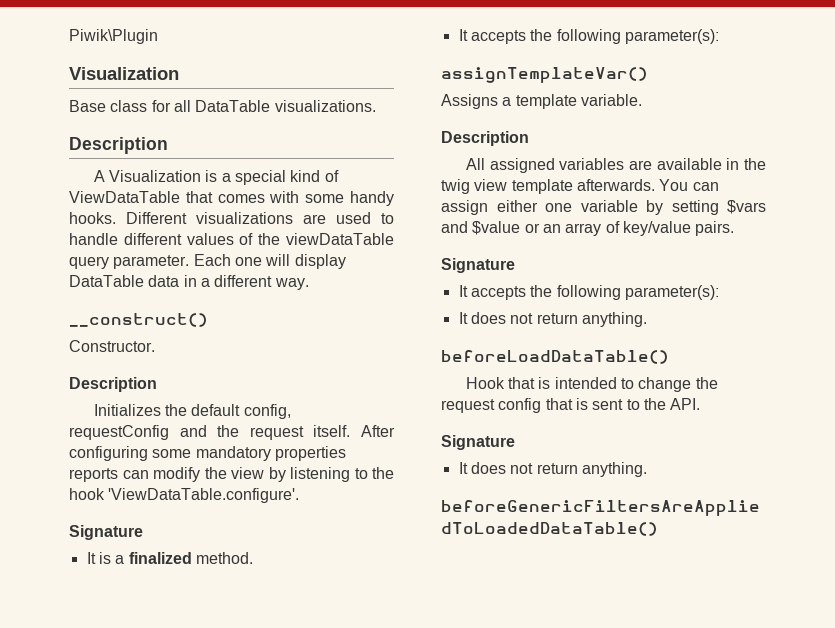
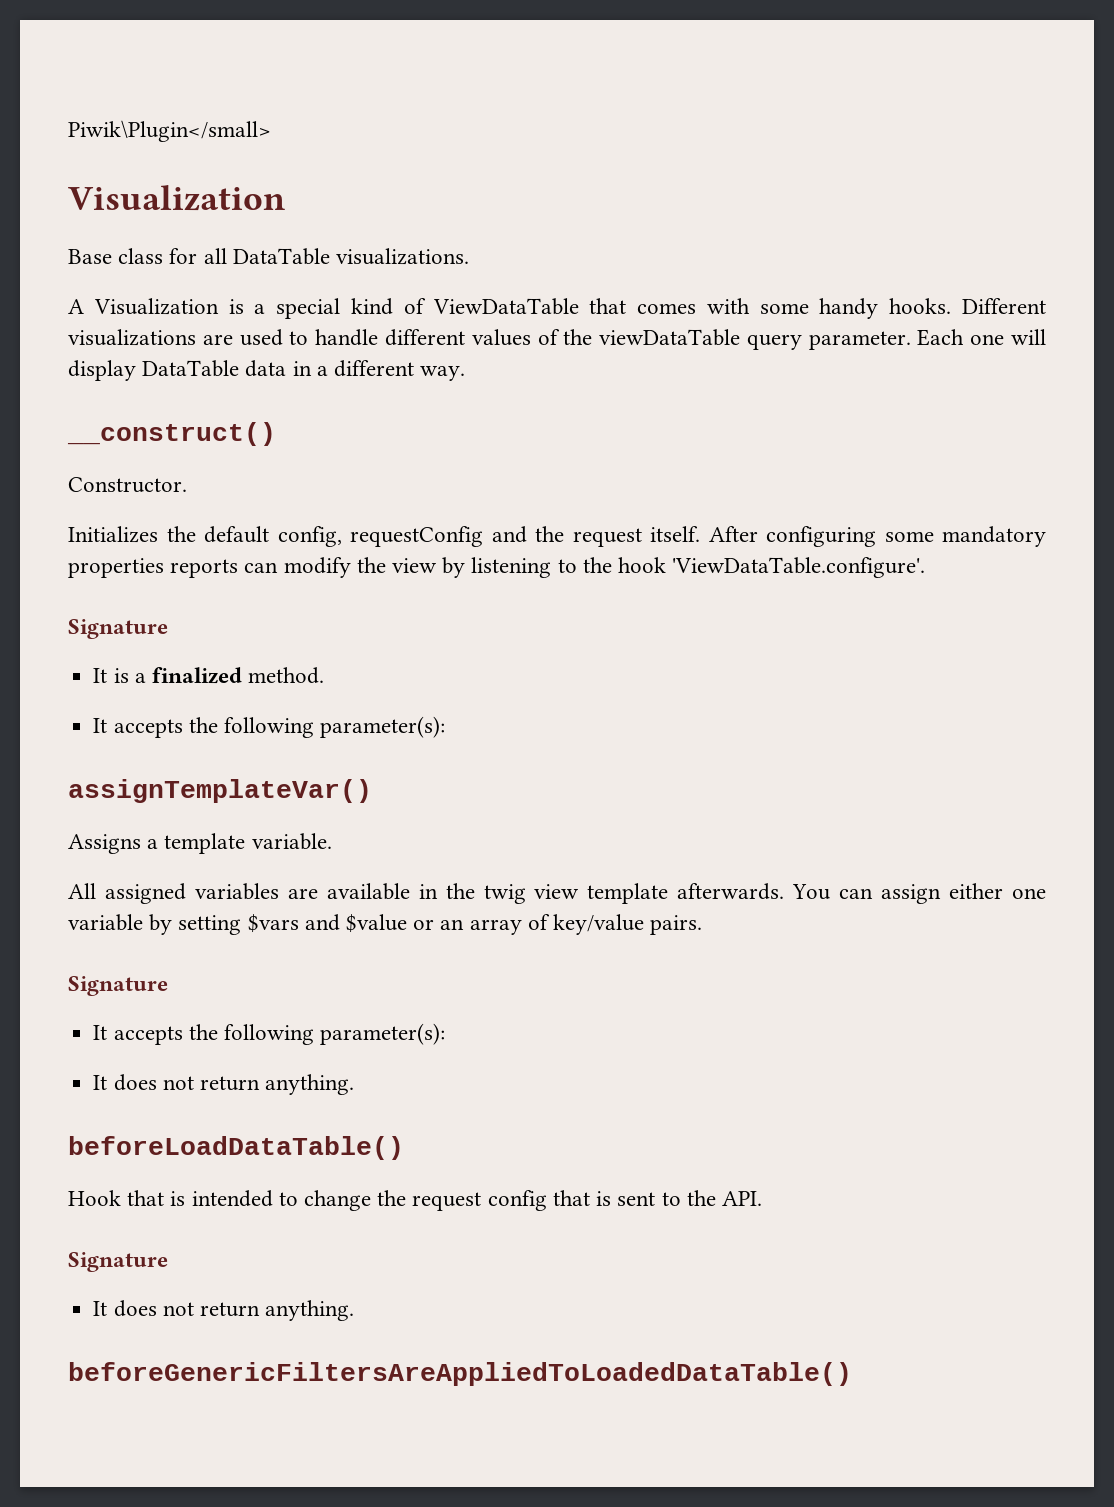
[69,29,158,44] Piwik\Plugin -> [68,120,271,142] Piwik\Plugin</small>
[69,137,168,154] // Description -> (470, 256) none
[69,377,157,392] // Description -> (187, 485) none
[441,131,529,146] // Description -> (332, 841) none

